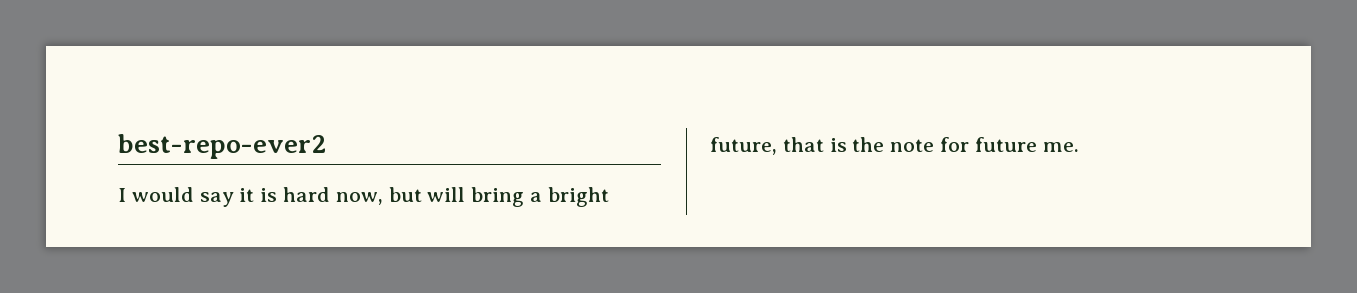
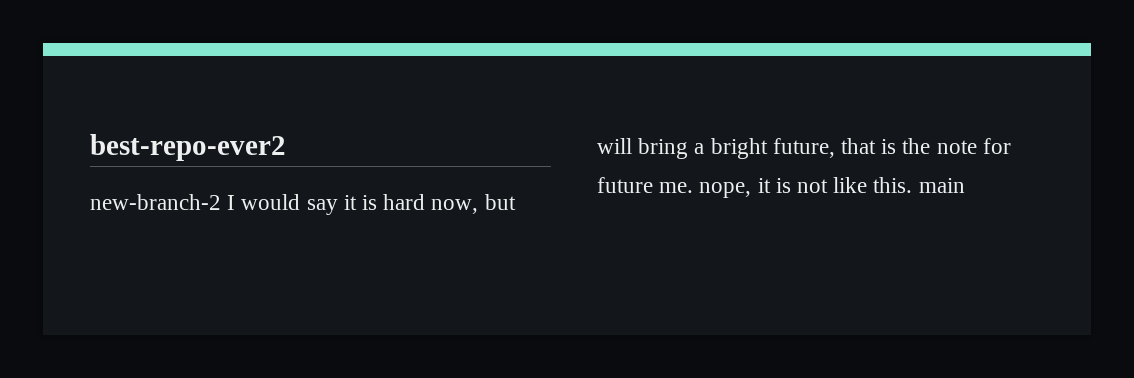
(326, 146) none -> [90,194,221,210] new-branch-2
(1079, 147) none -> [699,177,965,198] nope, it is not like this. main

